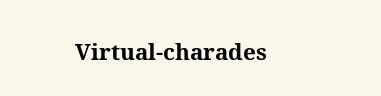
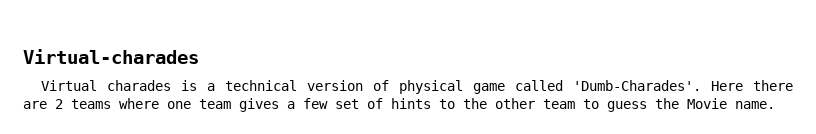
(267, 51) none -> [40,80,793,94] [23,98,775,112] // Virtual charades is a technical version of physical game called 'Dumb-Charades'. Here there are 2 teams where one team gives a few set of hints to the other team to guess the Movie name.

